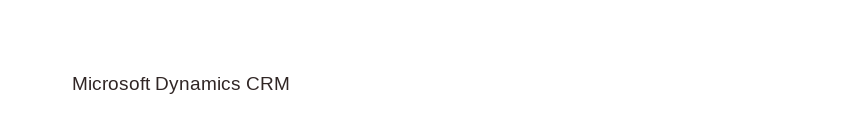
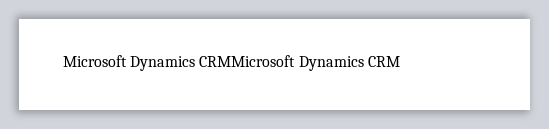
(242, 85) none -> [199,55,364,71] CRMMicrosoft Dynamics

